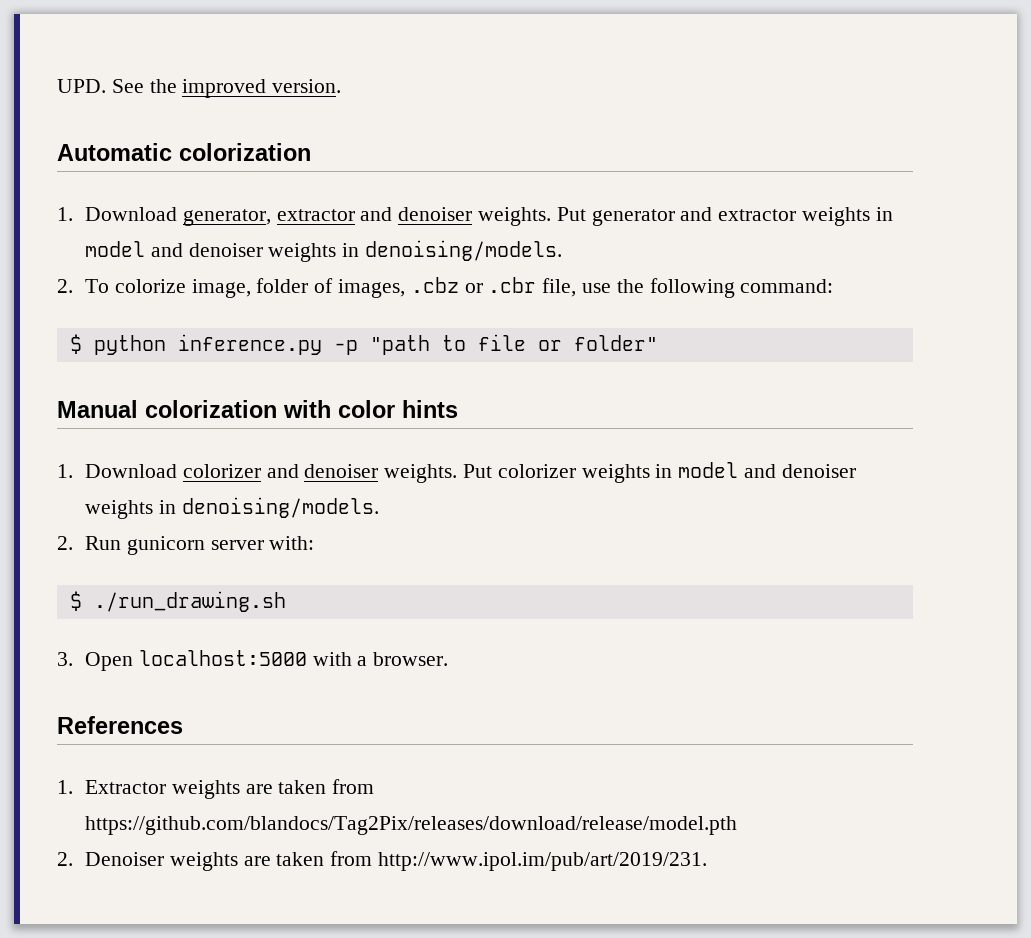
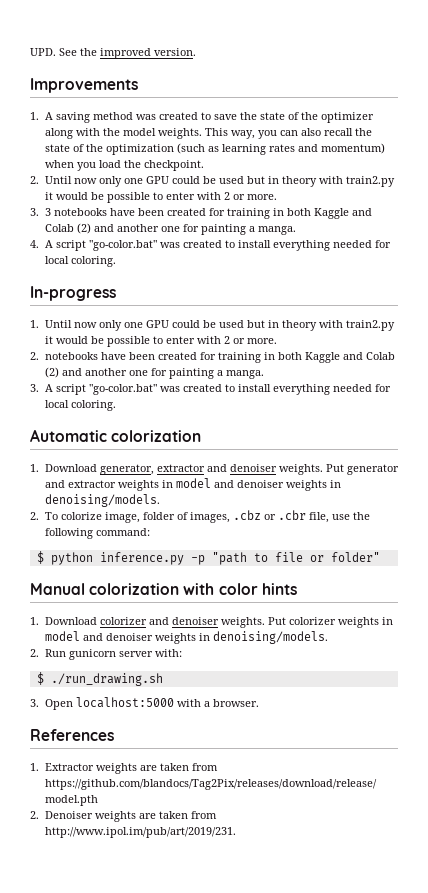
(342, 86) none -> [30,78,138,93] [30,112,374,123] [44,128,372,139] [44,143,385,155] [44,160,204,171] [30,176,395,187] [44,192,277,203] [30,208,372,219] [44,223,296,235] [30,240,391,251] [44,256,116,267] [30,286,116,301] [30,320,395,331] [44,336,277,347] [30,352,395,363] [44,367,264,379] [30,384,391,395] [44,400,116,411] // Improvements // 1. A saving method was created to save the state of the optimizer along with the model weights. This way, you can also recall the state of the optimization (such as learning rates and momentum) when you load the checkpoint. // 2. Until now only one GPU could be used but in theory with train2.py it would be possible to enter with 2 or more. // 3. 3 notebooks have been created for training in both Kaggle and Colab (2) and another one for painting a manga. // 4. A script "go-color.bat" was created to install everything needed for local coloring. // In-progress // 1. Until now only one GPU could be used but in theory with train2.py it would be possible to enter with 2 or more. // 2. notebooks have been created for training in both Kaggle and Colab (2) and another one for painting a manga. // 3. A script "go-color.bat" was created to install everything needed for local coloring.

